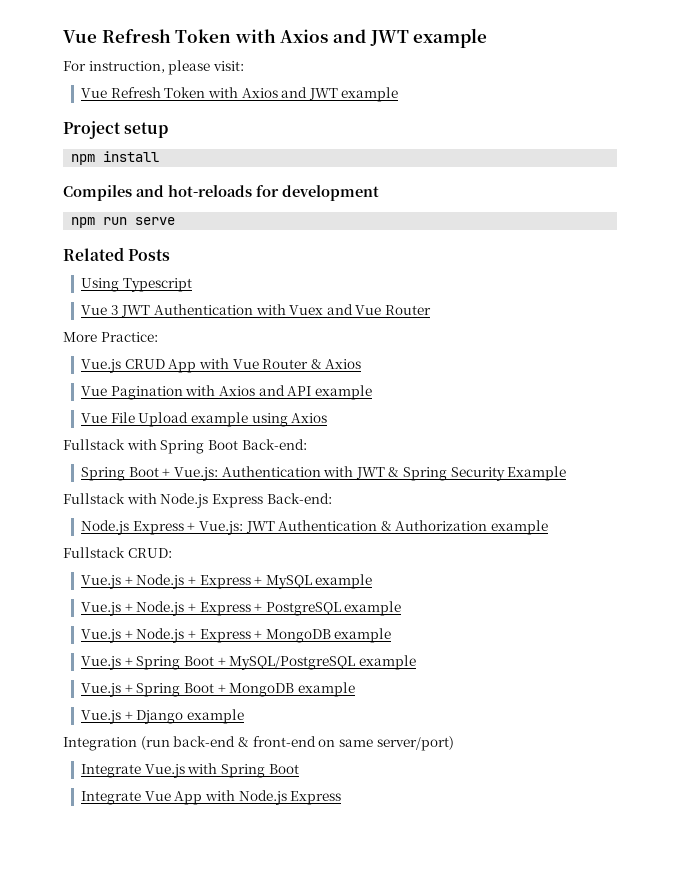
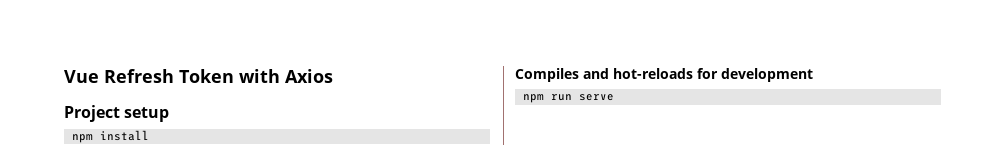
[63,28,488,48] [63,60,244,75] [80,87,399,102] Vue Refresh Token with Axios and JWT example // For instruction, please visit: // Vue Refresh Token with Axios and JWT example -> [64,69,333,83] Vue Refresh Token with Axios
[63,247,171,261] [80,278,192,292] [80,304,432,317] [63,332,158,342] [80,358,362,373] [80,385,372,400] [80,412,328,427] [63,439,307,454] [80,466,567,481] [63,493,332,508] [80,520,549,535] [63,547,172,558] [80,574,373,589] [80,601,402,616] [80,628,392,643] [80,655,416,670] [80,682,355,697] [80,709,244,724] [63,736,454,751] [80,763,299,778] [80,790,342,805] // Related Posts // Using Typescript // Vue 3 JWT Authentication with Vuex and Vue Router // More Practice: // Vue.js CRUD App with Vue Router & Axios // Vue Pagination with Axios and API example // Vue File Upload example using Axios // Fullstack with Spring Boot Back-end: // Spring Boot + Vue.js: Authentication with JWT & Spring Security Example // Fullstack with Node.js Express Back-end: // Node.js Express + Vue.js: JWT Authentication & Authorization example // Fullstack CRUD: // Vue.js + Node.js + Express + MySQL example // Vue.js + Node.js + Express + PostgreSQL example // Vue.js + Node.js + Express + MongoDB example // Vue.js + Spring Boot + MySQL/PostgreSQL example // Vue.js + Spring Boot + MongoDB example // Vue.js + Django example // Integration (run back-end & front-end on same server/port) // Integrate Vue.js with Spring Boot // Integrate Vue App with Node.js Express -> (615, 97) none

